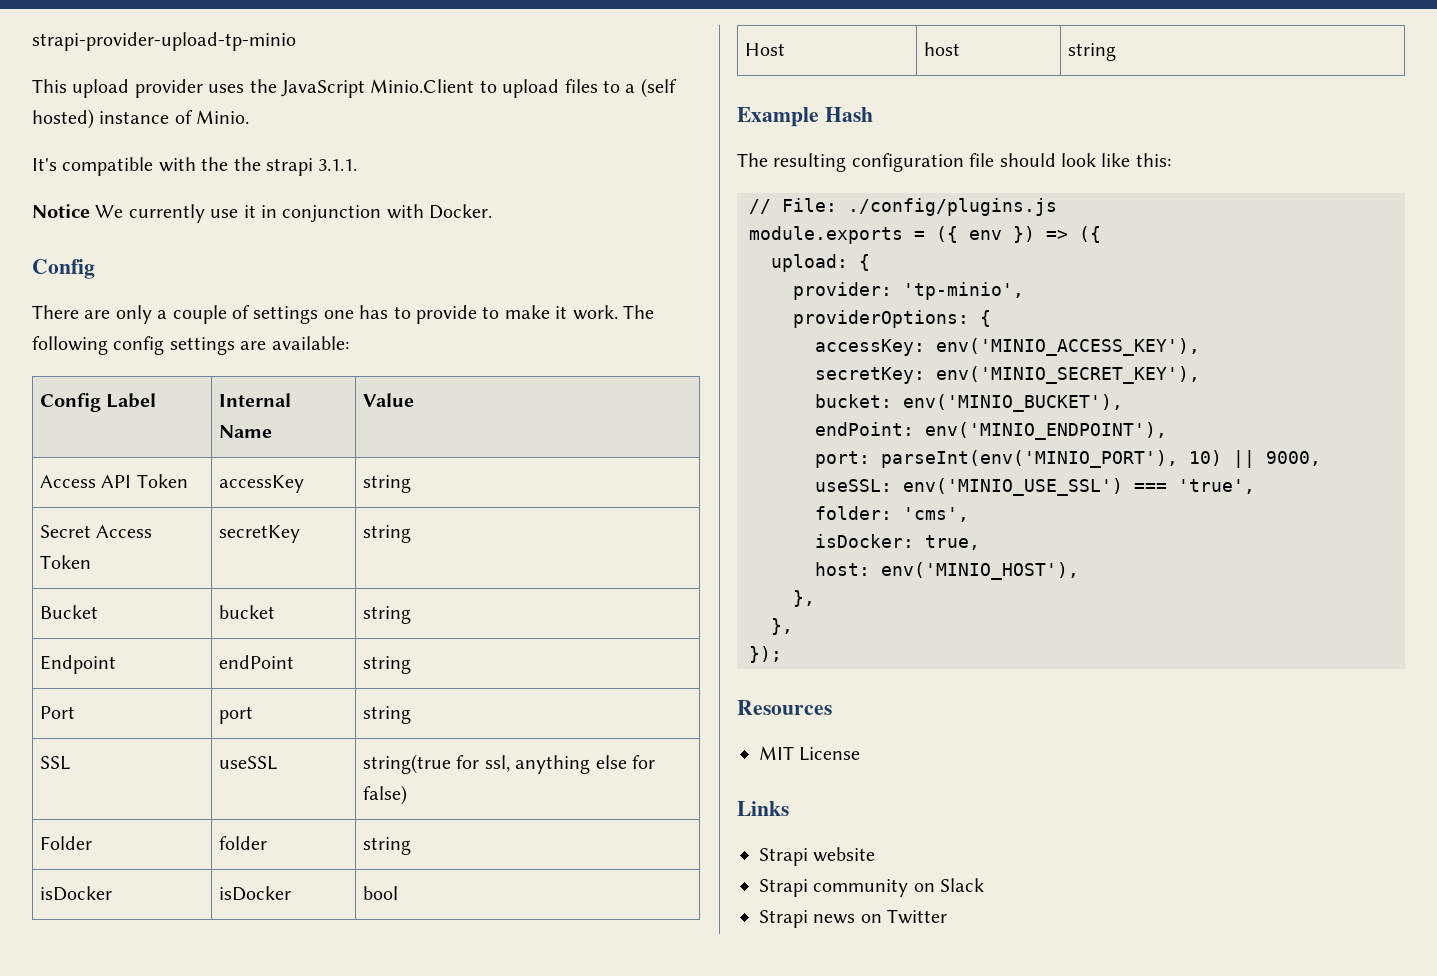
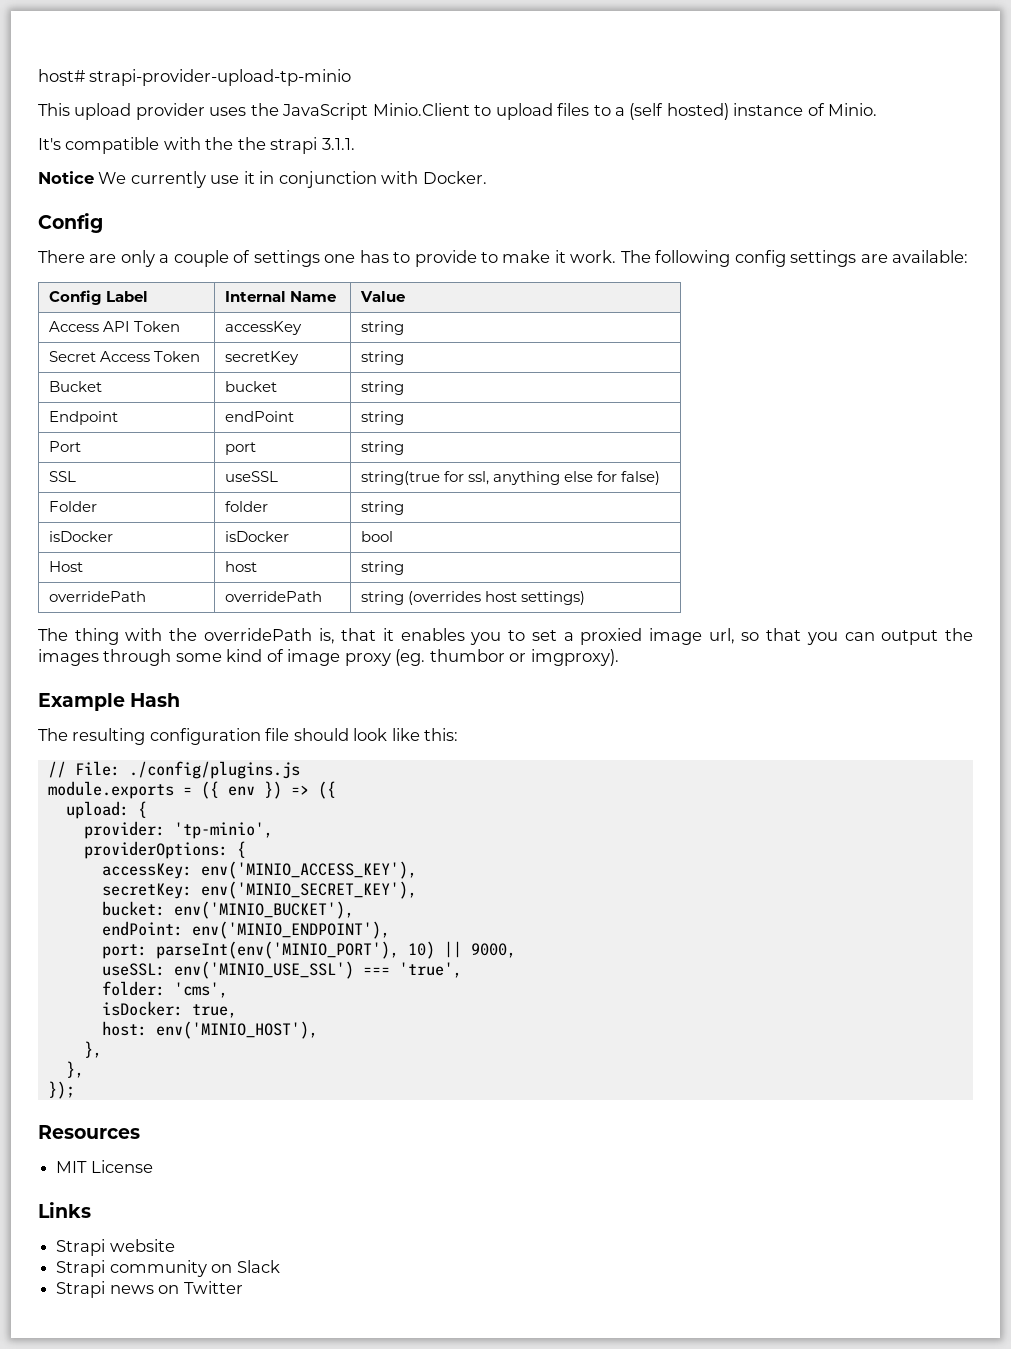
(32, 41) none -> [38,69,85,82] host#
(1117, 52) none -> [49,591,147,602] [225,591,323,602] [361,591,586,605] [38,628,973,645] [38,649,619,666] // overridePath | overridePath | string (overrides host settings) // The thing with the overridePath is, that it enables you to set a proxied image url, so that you can output the images through some kind of image proxy (eg. thumbor or imgproxy).

